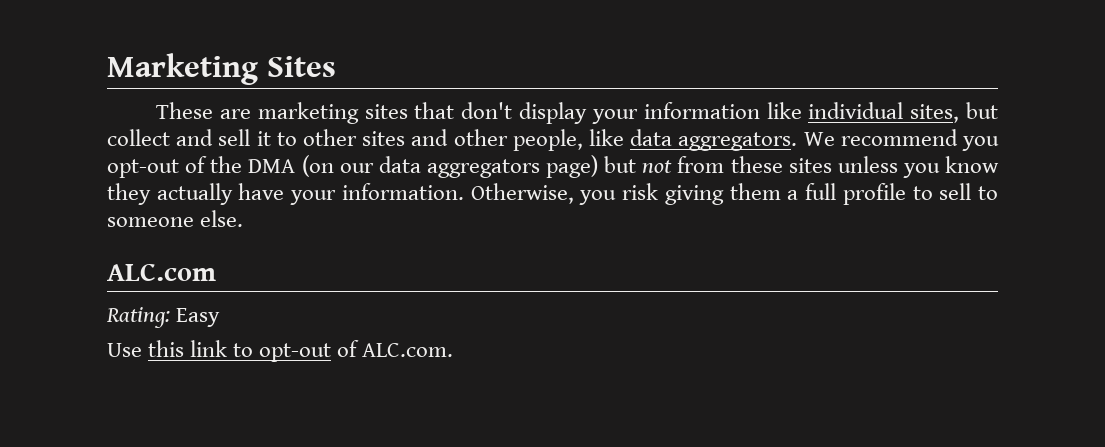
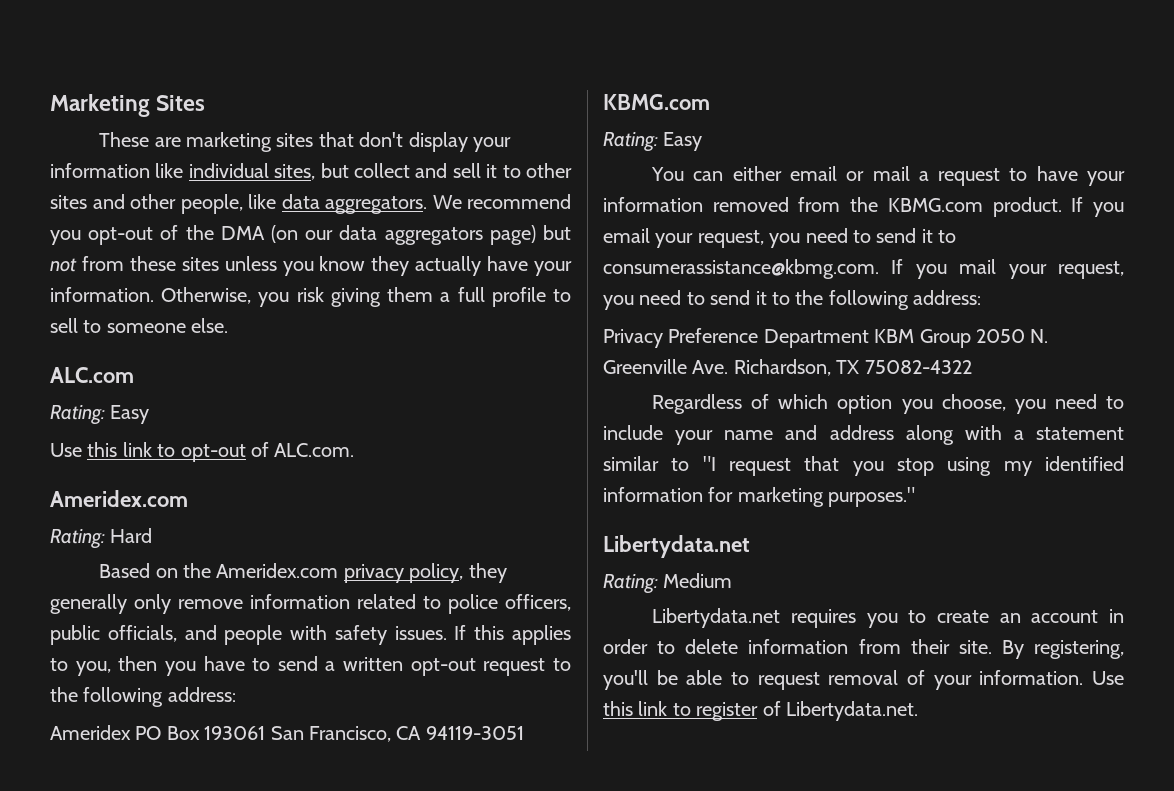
(454, 350) none -> [50,490,188,507] [50,528,153,549] [99,563,507,583] [50,594,571,614] [50,625,571,645] [50,656,571,676] [50,687,236,707] [50,725,524,742] [603,94,710,110] [603,132,703,152] [651,166,1125,186] [603,197,1124,217] [603,228,957,248] [603,259,1124,279] [603,290,982,310] [603,328,1049,348] [603,359,972,376] [652,394,1124,414] [603,425,1124,445] [603,456,1124,476] [603,487,916,507] [603,535,750,558] [603,573,733,594] [652,608,1124,628] [603,639,1124,659] [603,670,1124,690] [603,701,918,721] // Ameridex.com // Rating: Hard // Based on the Ameridex.com privacy policy, they generally only remove information related to police officers, public officials, and people with safety issues. If this applies to you, then you have to send a written opt-out request to the following address: // Ameridex PO Box 193061 San Francisco, CA 94119-3051 // KBMG.com // Rating: Easy // You can either email or mail a request to have your information removed from the KBMG.com product. If you email your request, you need to send it to consumerassistance@kbmg.com. If you mail your request, you need to send it to the following address: // Privacy Preference Department KBM Group 2050 N. Greenville Ave. Richardson, TX 75082-4322 // Regardless of which option you choose, you need to include your name and address along with a statement similar to "I request that you stop using my identified information for marketing purposes." // Libertydata.net // Rating: Medium // Libertydata.net requires you to create an account in order to delete information from their site. By registering, you'll be able to request removal of your information. Use this link to register of Libertydata.net.

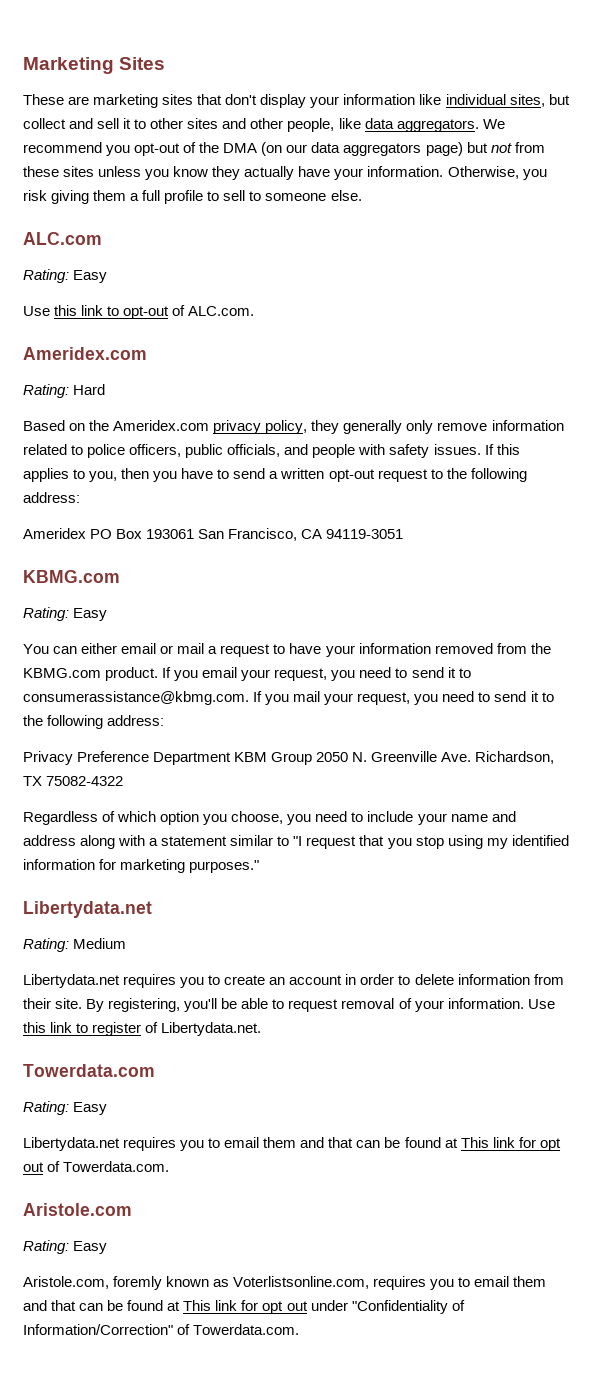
(918, 711) none -> [23,1064,155,1077] [23,1101,108,1115] [23,1137,561,1151] [23,1161,170,1172] [23,1203,132,1216] [23,1240,108,1254] [23,1276,547,1290] [23,1300,465,1314] [23,1324,300,1335] // Towerdata.com // Rating: Easy // Libertydata.net requires you to email them and that can be found at This link for opt out of Towerdata.com. // Aristole.com // Rating: Easy // Aristole.com, foremly known as Voterlistsonline.com, requires you to email them and that can be found at This link for opt out under "Confidentiality of Information/Correction" of Towerdata.com.

